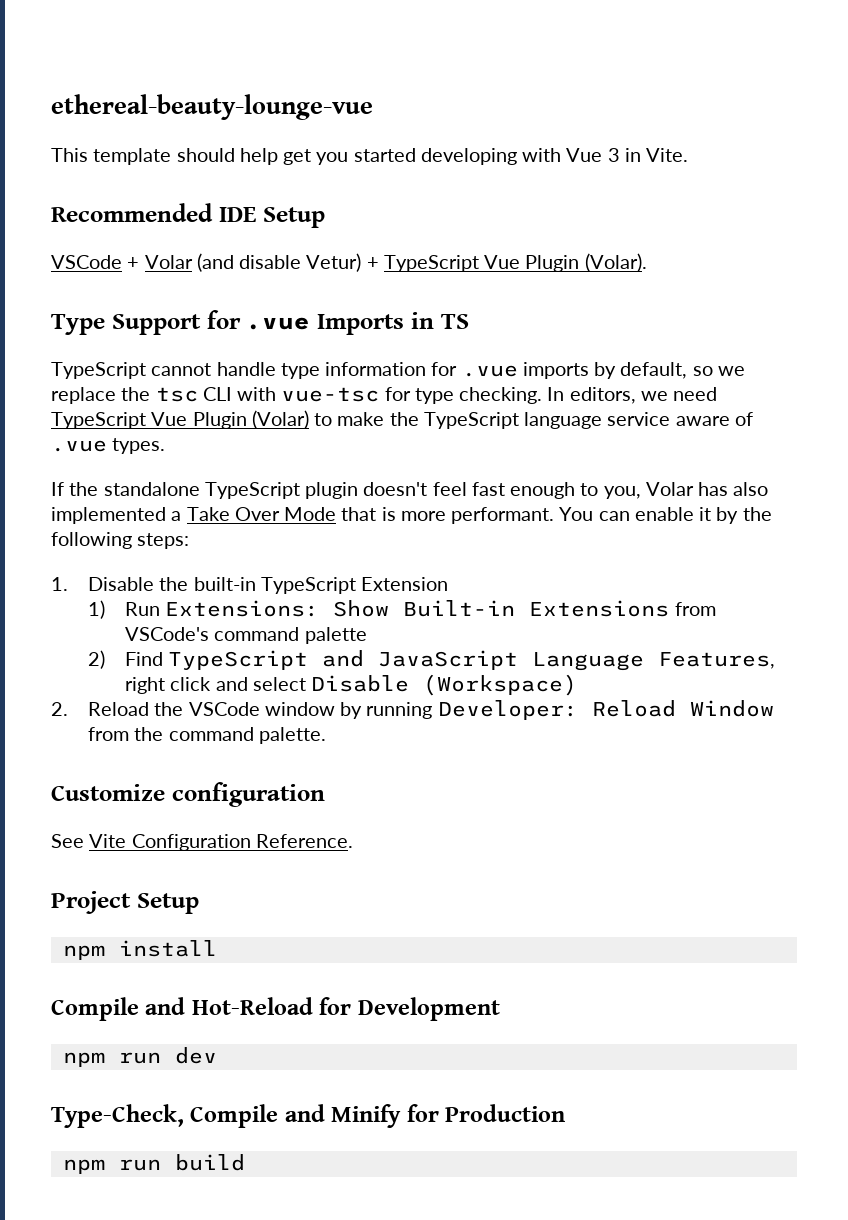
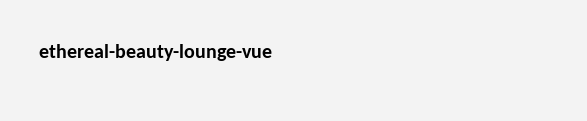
[51,148,689,165] [51,203,325,228] [51,253,647,272] [51,310,469,335] [51,362,745,379] [51,387,718,404] [51,410,753,429] [51,438,166,454] [51,482,769,499] [51,507,772,524] [51,532,190,549] [51,577,449,594] [88,600,716,619] [125,627,367,644] [88,650,776,671] [125,674,578,696] [51,700,774,720] [88,727,326,744] [51,782,325,807] [51,834,353,851] [51,891,199,914] [62,940,217,960] [51,997,500,1021] [62,1047,217,1067] [51,1104,566,1128] [62,1154,245,1174] // This template should help get you started developing with Vue 3 in Vite. // Recommended IDE Setup // VSCode + Volar (and disable Vetur) + TypeScript Vue Plugin (Volar). // Type Support for .vue Imports in TS // TypeScript cannot handle type information for .vue imports by default, so we replace the tsc CLI with vue-tsc for type checking. In editors, we need TypeScript Vue Plugin (Volar) to make the TypeScript language service aware of .vue types. // If the standalone TypeScript plugin doesn't feel fast enough to you, Volar has also implemented a Take Over Mode that is more performant. You can enable it by the following steps: // 1. Disable the built-in TypeScript Extension // 1) Run Extensions: Show Built-in Extensions from VSCode's command palette // 2) Find TypeScript and JavaScript Language Features, right click and select Disable (Workspace) // 2. Reload the VSCode window by running Developer: Reload Window from the command palette. // Customize configuration // See Vite Configuration Reference. // Project Setup // npm install // Compile and Hot-Reload for Development // npm run dev // Type-Check, Compile and Minify for Production // npm run build -> (272, 52) none

